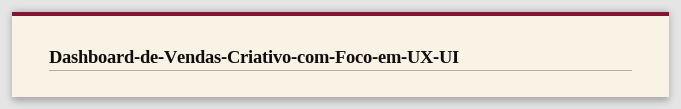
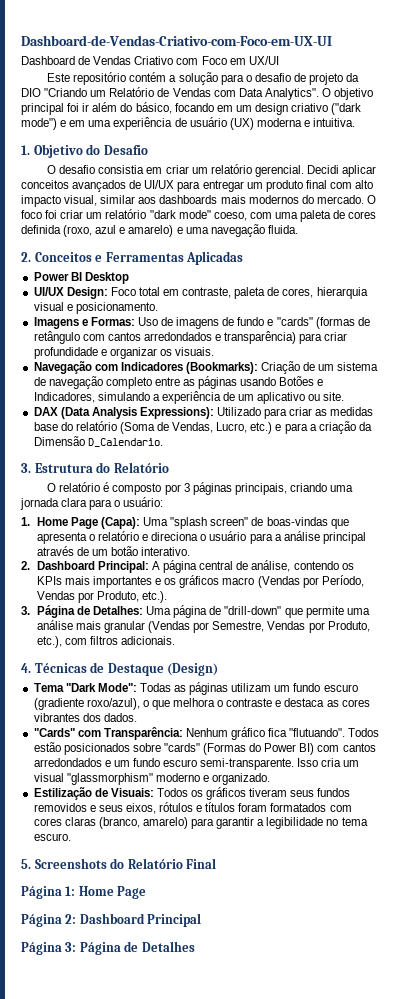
(459, 56) none -> [21,56,279,65] [47,72,360,85] [21,87,374,100] [21,102,362,115] [21,117,356,130] [21,144,148,158] [47,164,377,177] [21,180,374,192] [21,195,376,207] [21,209,377,222] [21,224,298,237] [21,251,244,265] [33,272,129,284] [33,287,368,299] [33,302,158,314] [33,317,370,329] [33,331,348,344] [33,347,215,359] [33,361,379,374] [33,376,324,389] [33,391,345,404] [33,407,374,419] [33,421,372,434] [33,436,163,447] [21,462,169,473] [47,482,354,495] [20,497,164,510] [21,517,349,529] [36,531,366,544] [36,546,191,556] [21,560,354,573] [36,575,364,588] [36,591,168,603] [21,605,370,618] [36,620,370,633] [36,636,176,648] [21,662,219,676] [33,682,358,695] [33,698,370,710] [33,713,137,722] [33,727,380,740] [33,742,376,755] [33,758,360,770] [33,773,271,785] [33,787,351,800] [33,802,352,814] [33,817,368,829] [33,833,71,841] [21,858,217,869] [21,886,147,899] [21,913,202,927] [21,941,195,955] // Dashboard de Vendas Criativo com Foco em UX/UI // Este repositório contém a solução para o desafio de projeto da DIO "Criando um Relatório de Vendas com Data Analytics". O objetivo principal foi ir além do básico, focando em um design criativo ("dark mode") e em uma experiência de usuário (UX) moderna e intuitiva. // 1. Objetivo do Desafio // O desafio consistia em criar um relatório gerencial. Decidi aplicar conceitos avançados de UI/UX para entregar um produto final com alto impacto visual, similar aos dashboards mais modernos do mercado. O foco foi criar um relatório "dark mode" coeso, com uma paleta de cores definida (roxo, azul e amarelo) e uma navegação fluida. // 2. Conceitos e Ferramentas Aplicadas // Power BI Desktop // UI/UX Design: Foco total em contraste, paleta de cores, hierarquia visual e posicionamento. // Imagens e Formas: Uso de imagens de fundo e "cards" (formas de retângulo com cantos arredondados e transparência) para criar profundidade e organizar os visuais. // Navegação com Indicadores (Bookmarks): Criação de um sistema de navegação completo entre as páginas usando Botões e Indicadores, simulando a experiência de um aplicativo ou site. // DAX (Data Analysis Expressions): Utilizado para criar as medidas base do relatório (Soma de Vendas, Lucro, etc.) e para a criação da Dimensão D_Calendario. // 3. Estrutura do Relatório // O relatório é composto por 3 páginas principais, criando uma jornada clara para o usuário: // 1. Home Page (Capa): Uma "splash screen" de boas-vindas que apresenta o relatório e direciona o usuário para a análise principal através de um botão interativo. // 2. Dashboard Principal: A página central de análise, contendo os KPIs mais importantes e os gráficos macro (Vendas por Período, Vendas por Produto, etc.). // 3. Página de Detalhes: Uma página de "drill-down" que permite uma análise mais granular (Vendas por Semestre, Vendas por Produto, etc.), com filtros adicionais. // 4. Técnicas de Destaque (Design) // Tema "Dark Mode": Todas as páginas utilizam um fundo escuro (gradiente roxo/azul), o que melhora o contraste e destaca as cores vibrantes dos dados. // "Cards" com Transparência: Nenhum gráfico fica "flutuando". Todos estão posicionados sobre "cards" (Formas do Power BI) com cantos arredondados e um fundo escuro semi-transparente. Isso cria um visual "glassmorphism" moderno e organizado. // Estilização de Visuais: Todos os gráficos tiveram seus fundos removidos e seus eixos, rótulos e títulos foram formatados com cores claras (branco, amarelo) para garantir a legibilidade no tema escuro. // 5. Screenshots do Relatório Final // Página 1: Home Page // Página 2: Dashboard Principal // Página 3: Página de Detalhes

